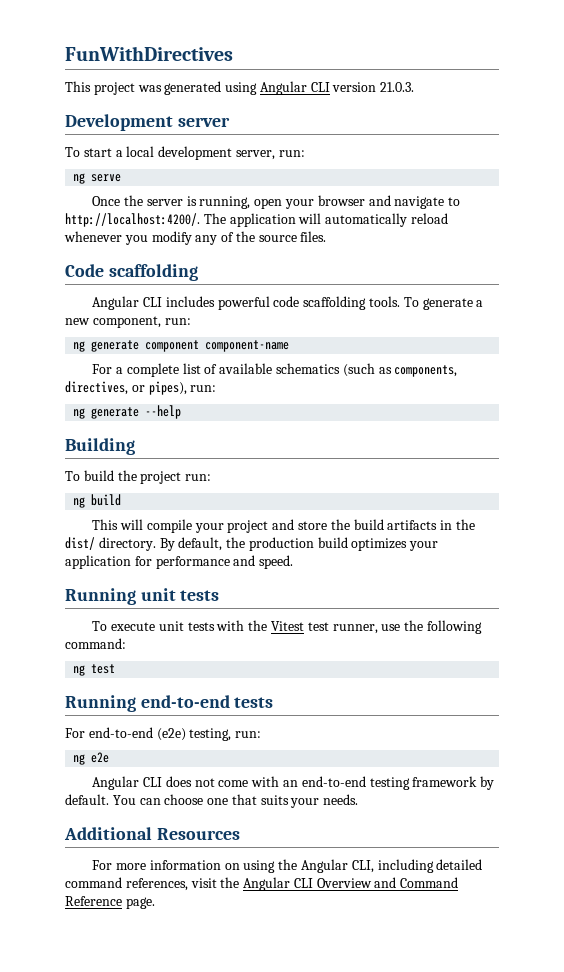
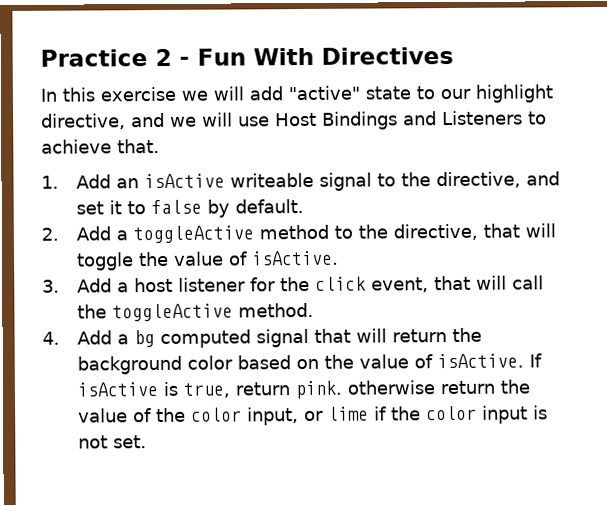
[65,46,233,61] [65,81,415,95] [65,114,230,131] [65,146,305,160] [73,173,122,184] [92,195,461,209] [65,213,448,227] [64,231,327,245] [65,264,198,281] [92,296,484,310] [65,316,191,328] [73,340,290,352] [92,363,458,377] [65,381,217,395] [73,405,182,419] [65,438,135,455] [65,470,212,484] [73,494,122,508] [92,519,475,533] [65,537,439,551] [65,555,294,569] [65,588,220,605] [92,620,482,634] [65,638,126,649] [73,664,116,676] [65,695,274,712] [65,727,262,741] [73,752,110,765] [92,776,495,790] [65,794,359,808] [64,827,240,840] [92,859,483,873] [65,877,459,891] [65,896,155,909] FunWithDirectives // This project was generated using Angular CLI version 21.0.3. // Development server // To start a local development server, run: // ng serve // Once the server is running, open your browser and navigate to http://localhost:4200/. The application will automatically reload whenever you modify any of the source files. // Code scaffolding // Angular CLI includes powerful code scaffolding tools. To generate a new component, run: // ng generate component component-name // For a complete list of available schematics (such as components, directives, or pipes), run: // ng generate --help // Building // To build the project run: // ng build // This will compile your project and store the build artifacts in the dist/ directory. By default, the production build optimizes your application for performance and speed. // Running unit tests // To execute unit tests with the Vitest test runner, use the following command: // ng test // Running end-to-end tests // For end-to-end (e2e) testing, run: // ng e2e // Angular CLI does not come with an end-to-end testing framework by default. You can choose one that suits your needs. // Additional Resources // For more information on using the Angular CLI, including detailed command references, visit the Angular CLI Overview and Command Reference page. -> [40,46,454,67] [40,84,553,103] [41,110,547,130] [41,138,160,154] [41,171,560,191] [75,199,304,218] [41,223,556,244] [75,250,339,271] [42,275,544,293] [76,302,314,322] [42,327,482,348] [76,353,542,375] [76,379,530,400] [77,405,548,426] [77,435,147,449] Practice 2 - Fun With Directives // In this exercise we will add "active" state to our highlight directive, and we will use Host Bindings and Listeners to achieve that. // 1. Add an isActive writeable signal to the directive, and set it to false by default. // 2. Add a toggleActive method to the directive, that will toggle the value of isActive. // 3. Add a host listener for the click event, that will call the toggleActive method. // 4. Add a bg computed signal that will return the background color based on the value of isActive. If isActive is true, return pink. otherwise return the value of the color input, or lime if the color input is not set.

